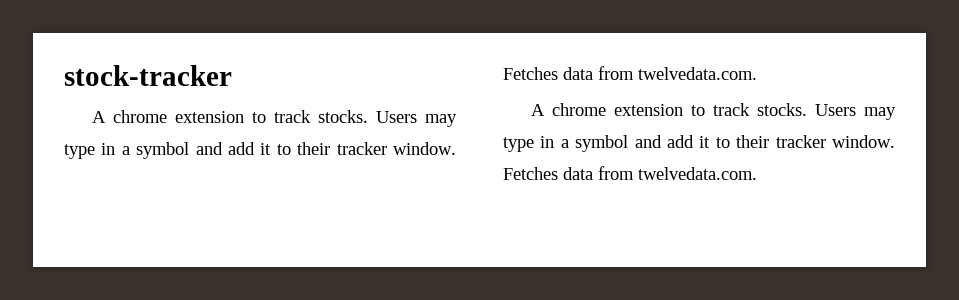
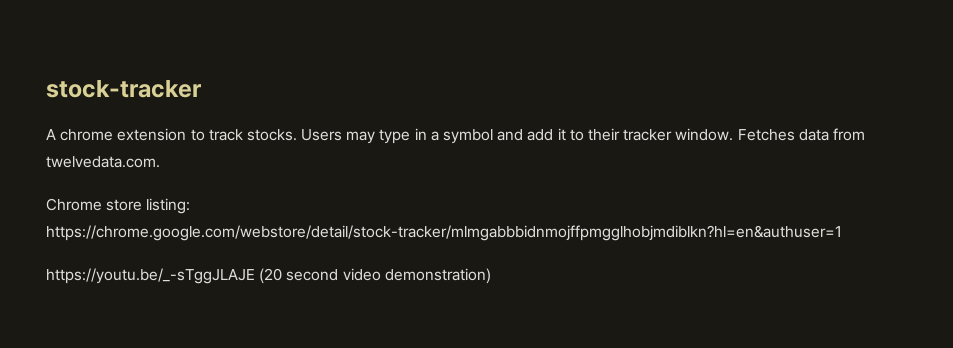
[530,103,896,120] [503,135,895,152] [503,166,757,180] A chrome extension to track stocks. Users may type in a symbol and add it to their tracker window. Fetches data from twelvedata.com. -> [46,198,191,214] [46,225,842,241] [46,268,491,284] Chrome store listing: https://chrome.google.com/webstore/detail/stock-tracker/mlmgabbbidnmojffpmgglhobjmdiblkn?hl=en&authuser=1 // https://youtu.be/_-sTggJLAJE (20 second video demonstration)

